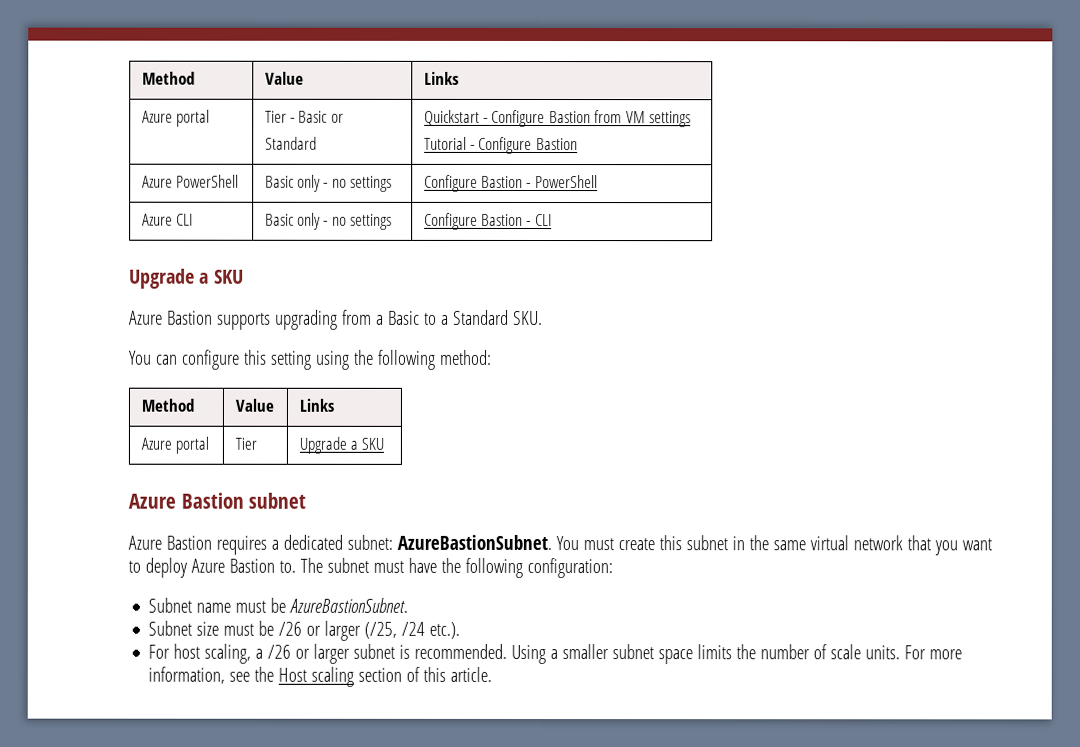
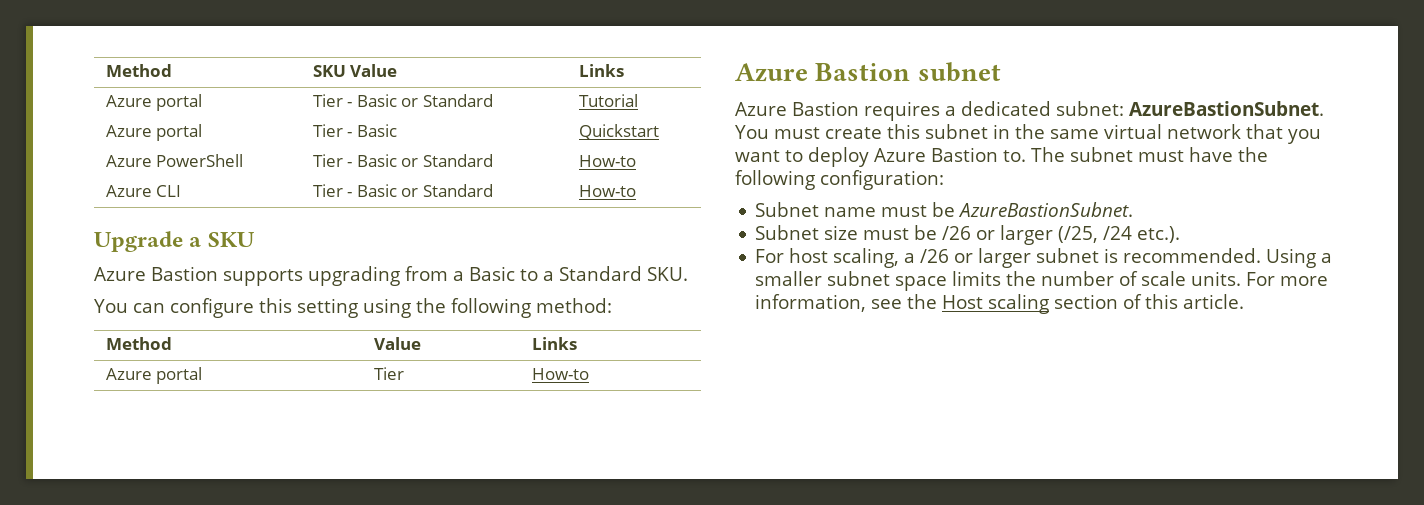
[141,71,195,85] Method | -> [105,64,172,77] [312,65,346,77] Method | SKU
[264,136,317,150] [423,109,692,128] [423,136,578,154] [141,174,239,188] [264,174,393,192] [423,174,598,192] [141,213,193,226] [264,212,393,230] [423,212,552,230] // Standard | Quickstart - Configure Bastion from VM settings // Tutorial - Configure Bastion // Azure PowerShell | Basic only - no settings | Configure Bastion - PowerShell // Azure CLI | Basic only - no settings | Configure Bastion - CLI -> [422,94,493,107] [578,94,638,107] [105,124,203,141] [312,124,397,137] [578,124,659,140] [105,154,244,167] [312,154,493,167] [578,155,636,167] [105,185,182,197] [312,184,493,197] [578,185,636,197] Standard | Tutorial // Azure portal | Tier - Basic | Quickstart // Azure PowerShell | Tier - Basic or Standard | How-to // Azure CLI | Tier - Basic or Standard | How-to
[298,436,385,454] Upgrade a SKU -> [531,368,589,380] How-to

